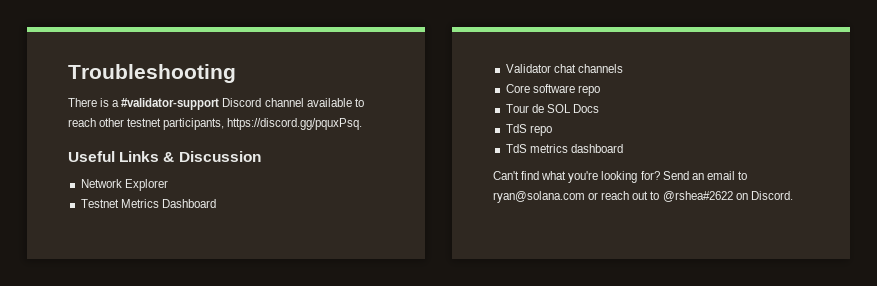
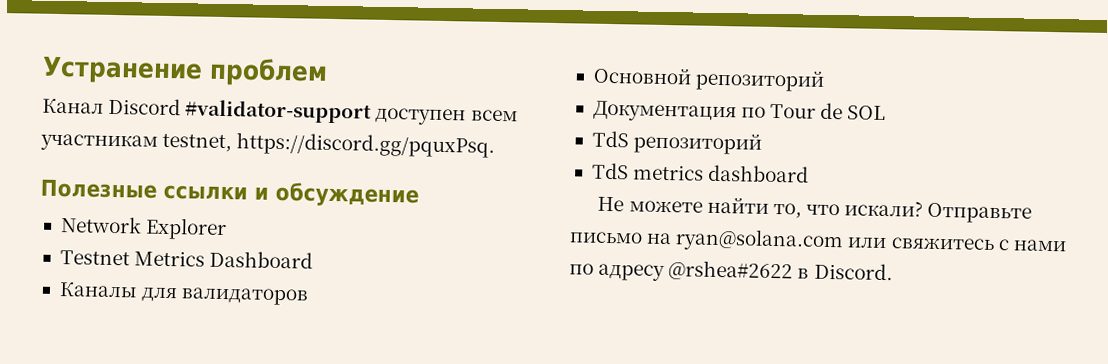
[68,64,236,83] [68,98,364,110] [68,118,363,130] [68,151,261,162] Troubleshooting // There is a #validator-support Discord channel available to reach other testnet participants, https://discord.gg/pquxPsq. // Useful Links & Discussion -> [42,56,328,87] [42,97,518,126] [40,132,496,158] [40,178,419,208] Устранение проблем // Канал Discord #validator-support доступен всем участникам testnet, https://discord.gg/pquxPsq. // Полезные ссылки и обсуждение
[505,64,623,73] [505,84,600,96] Validator chat channels // Core software repo // -> [58,282,310,306] [592,66,826,92] [592,100,767,123] Каналы для валидаторов // Основной репозиторий // Документация по
[572,104,599,113] [505,124,552,136] Docs // TdS repo -> [591,130,763,155] // TdS репозиторий
[493,171,747,183] [493,191,748,203] Can't find what you're looking for? Send an email to ryan@solana.com or reach out to @rshea#2622 on -> [597,196,1033,224] [569,228,1067,253] [569,260,810,282] Не можете найти то, что искали? Отправьте письмо на ryan@solana.com или свяжитесь с нами по адресу @rshea#2622 в

